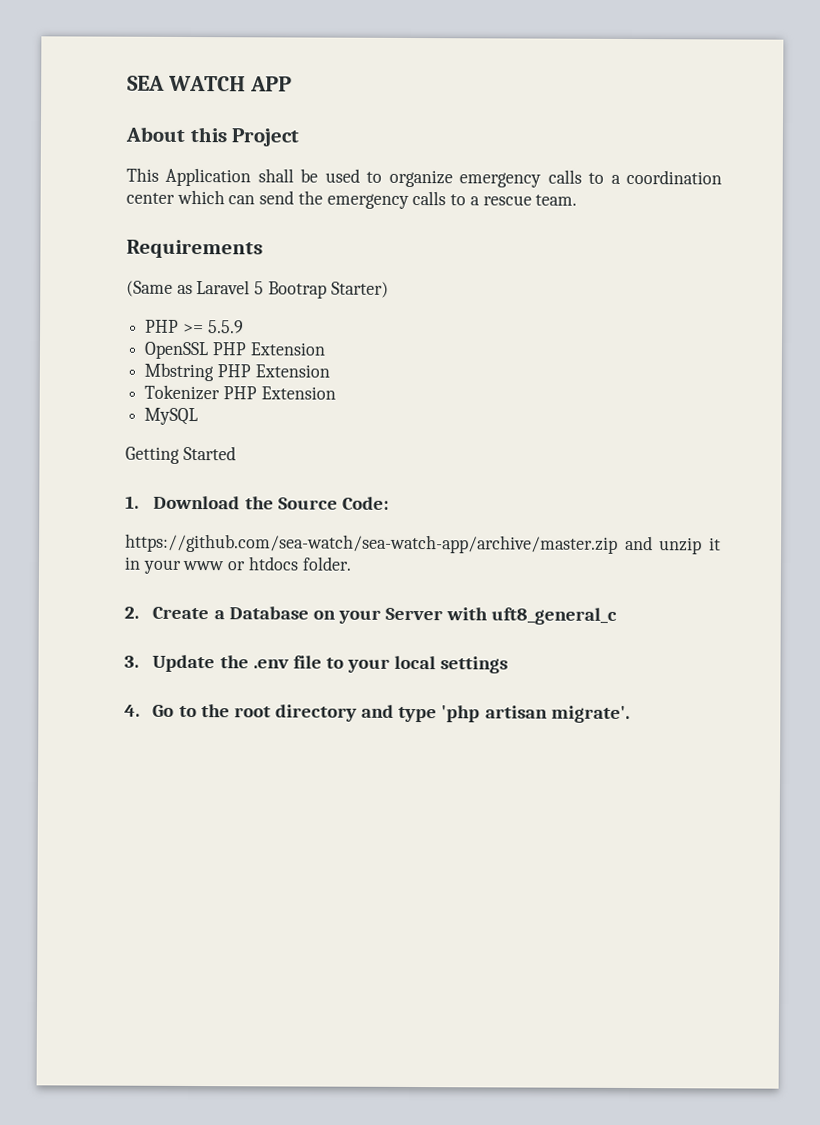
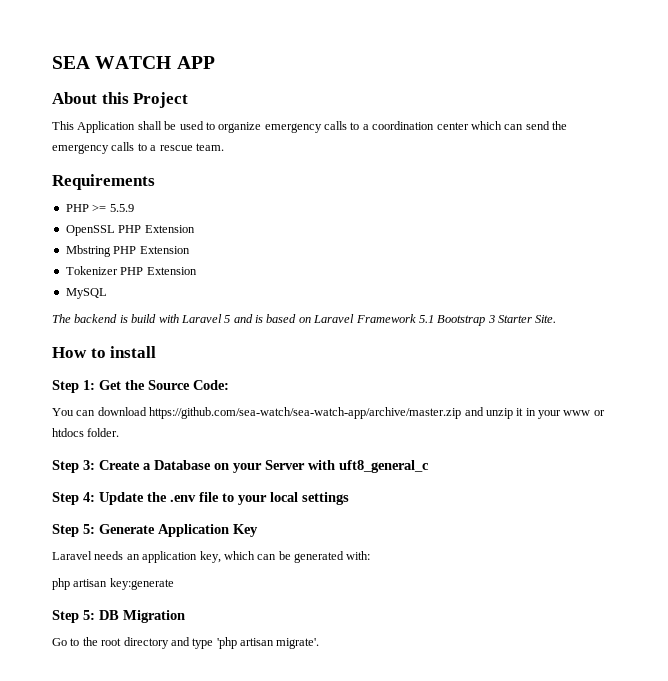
[126,280,389,299] // (Same as Laravel 5 Bootrap Starter) -> (155, 182) none
[125,445,236,464] [125,495,241,510] Getting Started // 1. Download -> [52,314,557,326] [52,346,157,358] [52,380,121,393] The backend is build with Laravel 5 and is based on Laravel Framework 5.1 Bootstrap 3 Starter Site. // How to install // Step 1: Get
(389, 503) none -> [52,407,147,416] You can download
[124,606,139,619] 2. -> [52,460,95,473] Step 3:
[124,655,139,668] 3. -> [52,492,95,505] Step 4:
[124,704,140,717] 4. -> [52,524,258,537] [52,551,371,563] [52,578,174,590] [52,610,185,623] Step 5: Generate Application Key // Laravel needs an application key, which can be generated with: // php artisan key:generate // Step 5: DB Migration //

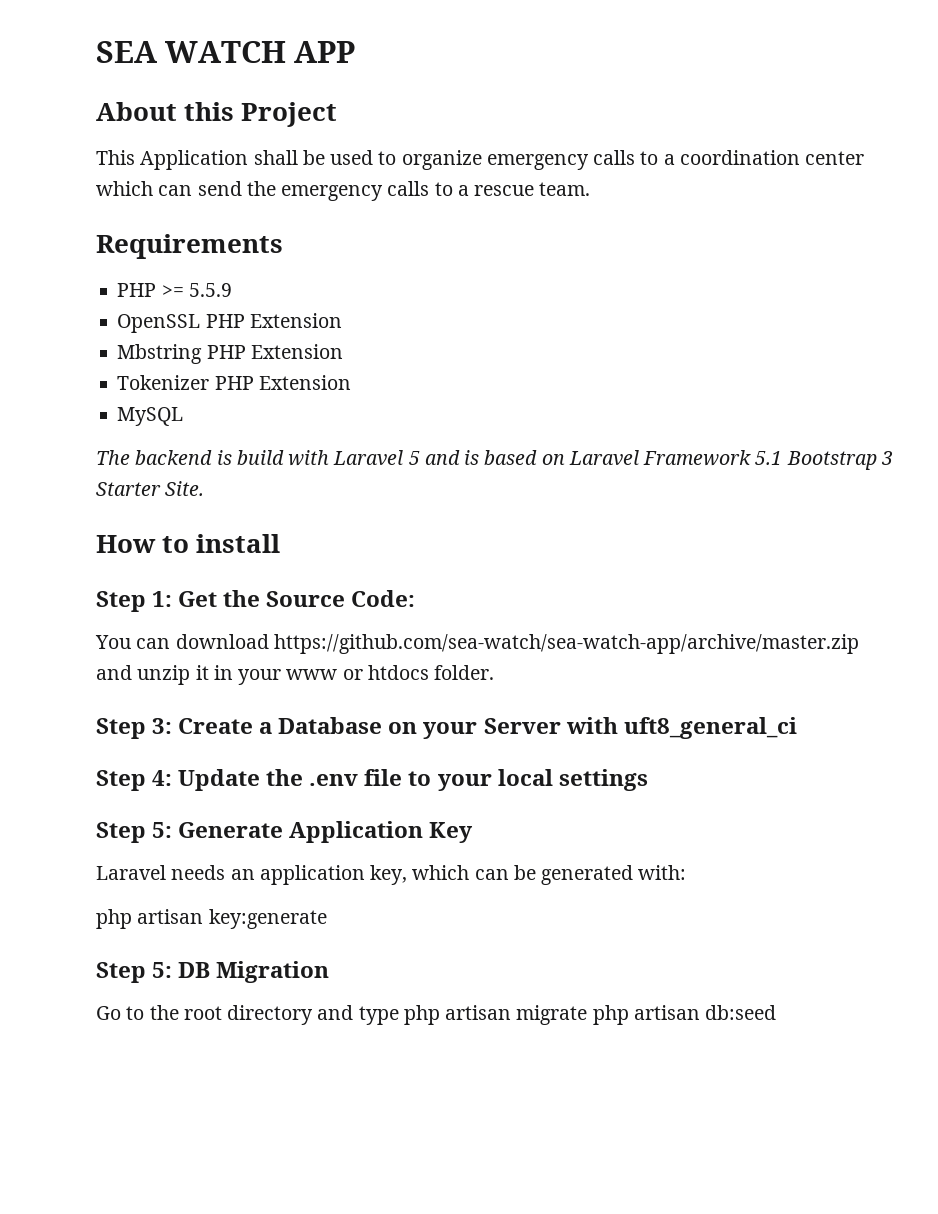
[339,460,429,473] uft8_general_c -> [623,717,797,739] uft8_general_ci
[216,637,320,649] 'php artisan migrate'. -> [403,1005,777,1025] php artisan migrate php artisan db:seed

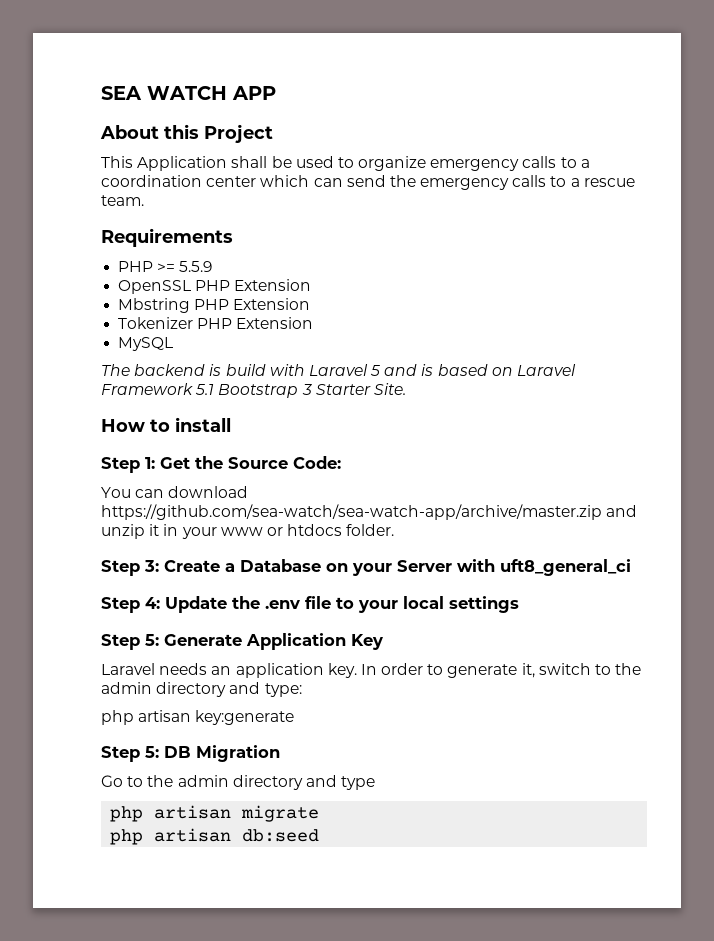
[370,865,687,885] key, which can be generated with: -> [327,663,642,678] [101,682,302,697] key. In order to generate it, switch to the admin directory and type:
[183,1006,222,1020] root -> [177,775,229,787] admin
(399, 1015) none -> (376, 783) //
(588, 1015) none -> (320, 813) //

